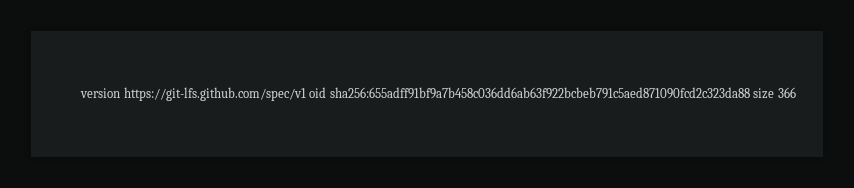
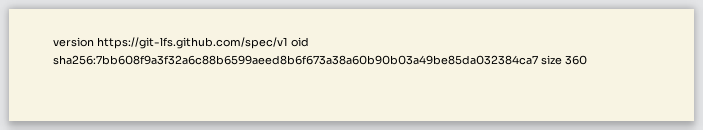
[329,87,796,99] sha256:655adff91bf9a7b458c036dd6ab63f922bcbeb791c5aed871090fcd2c323da88 size 366 -> [53,55,587,65] sha256:7bb608f9a3f32a6c88b6599aeed8b6f673a38a60b90b03a49be85da032384ca7 size 360

